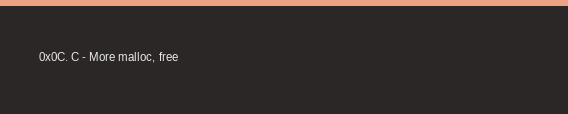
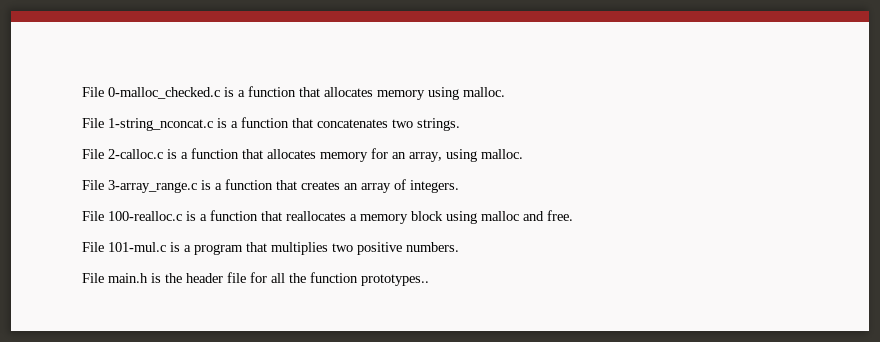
[39,52,178,63] 0x0C. C - More malloc, free -> [82,86,505,100] [82,117,460,131] [82,148,523,162] [82,179,459,193] [82,210,573,224] [82,242,459,255] [82,272,429,286] File 0-malloc_checked.c is a function that allocates memory using malloc. // File 1-string_nconcat.c is a function that concatenates two strings. // File 2-calloc.c is a function that allocates memory for an array, using malloc. // File 3-array_range.c is a function that creates an array of integers. // File 100-realloc.c is a function that reallocates a memory block using malloc and free. // File 101-mul.c is a program that multiplies two positive numbers. // File main.h is the header file for all the function prototypes..

